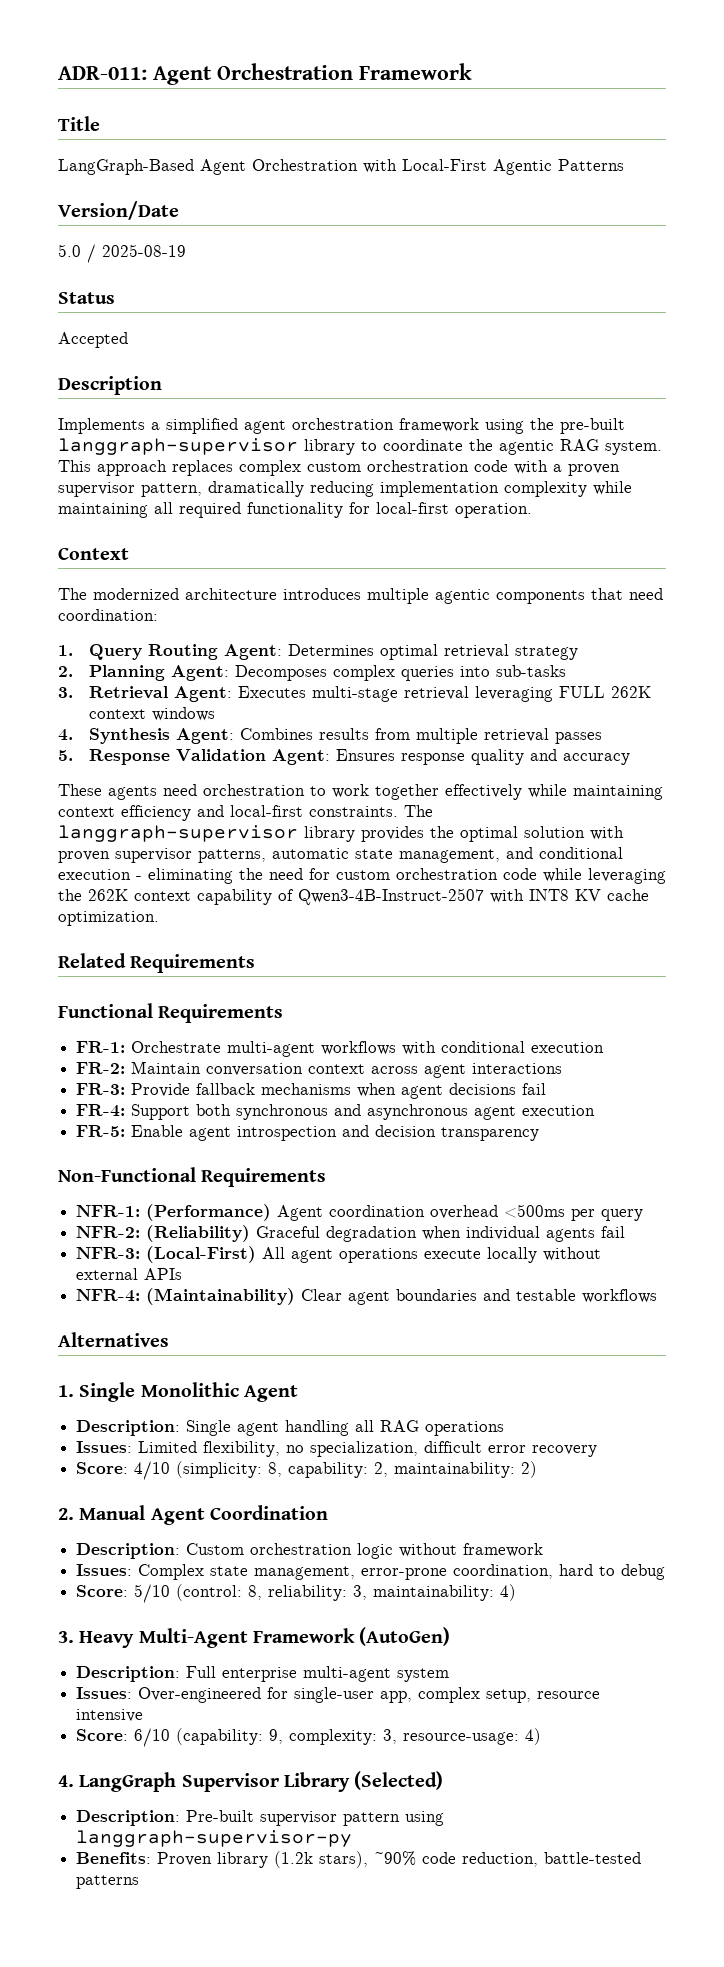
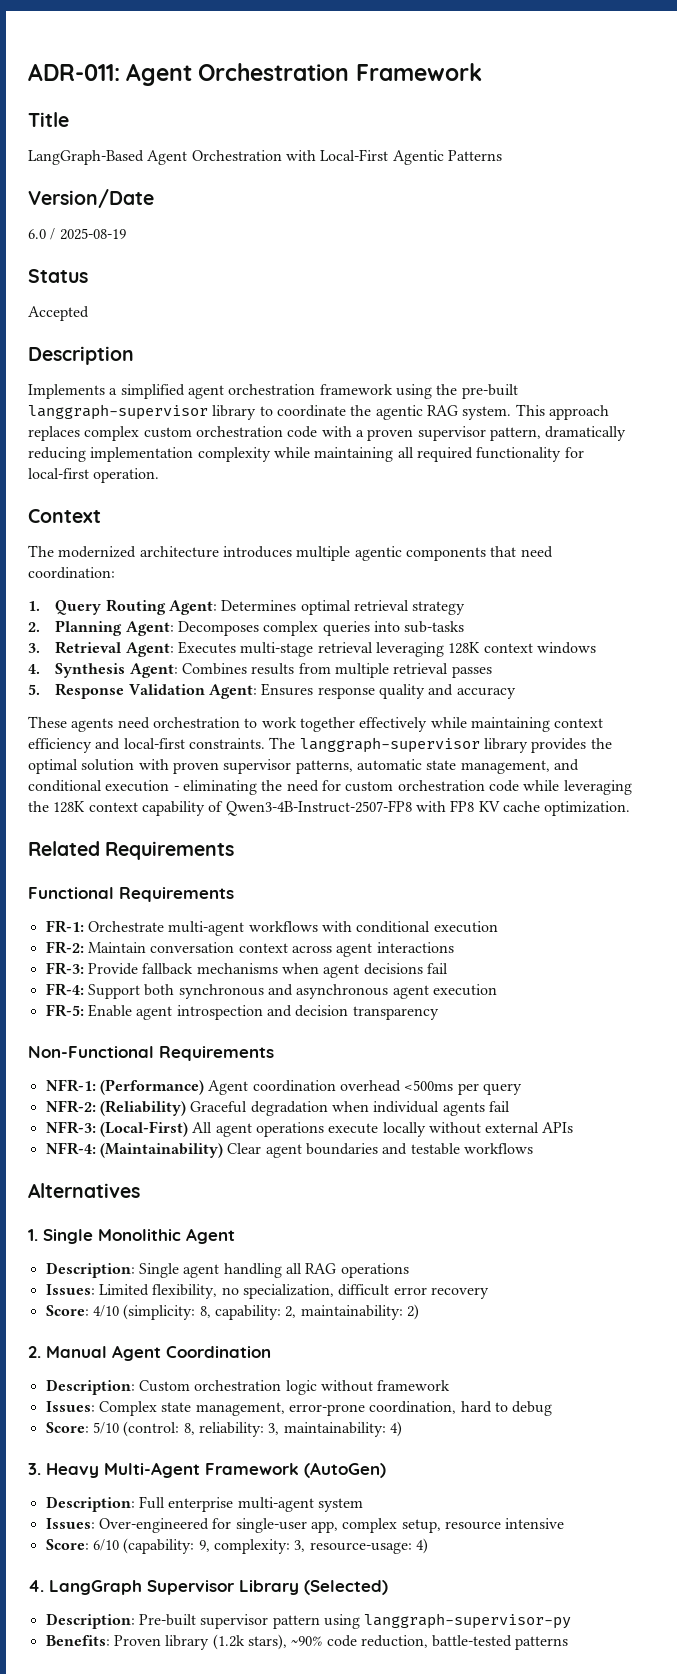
[58,244,81,257] 5.0 -> [28,229,46,239] 6.0
[558,686,651,698] FULL 262K -> [448,642,481,654] 128K
[88,889,128,901] 262K -> [53,801,86,813] 128K
[298,888,569,905] Qwen3-4B-Instruct-2507 with INT8 -> [225,800,475,816] Qwen3-4B-Instruct-2507-FP8 with FP8

